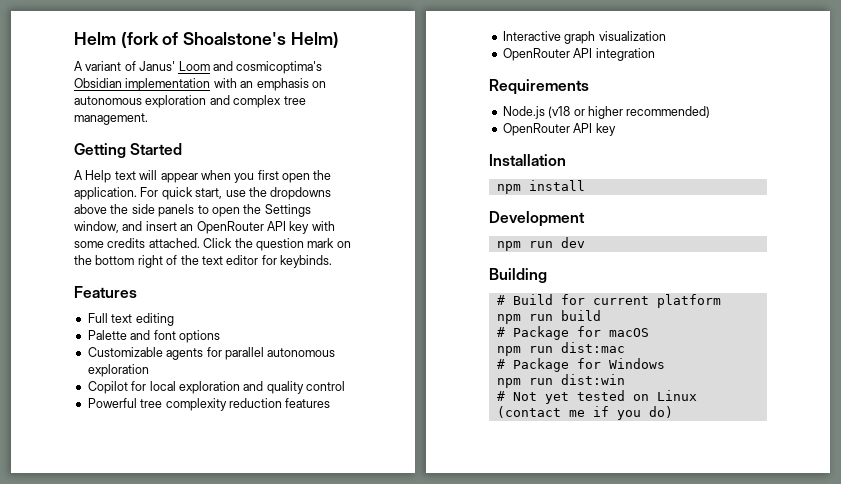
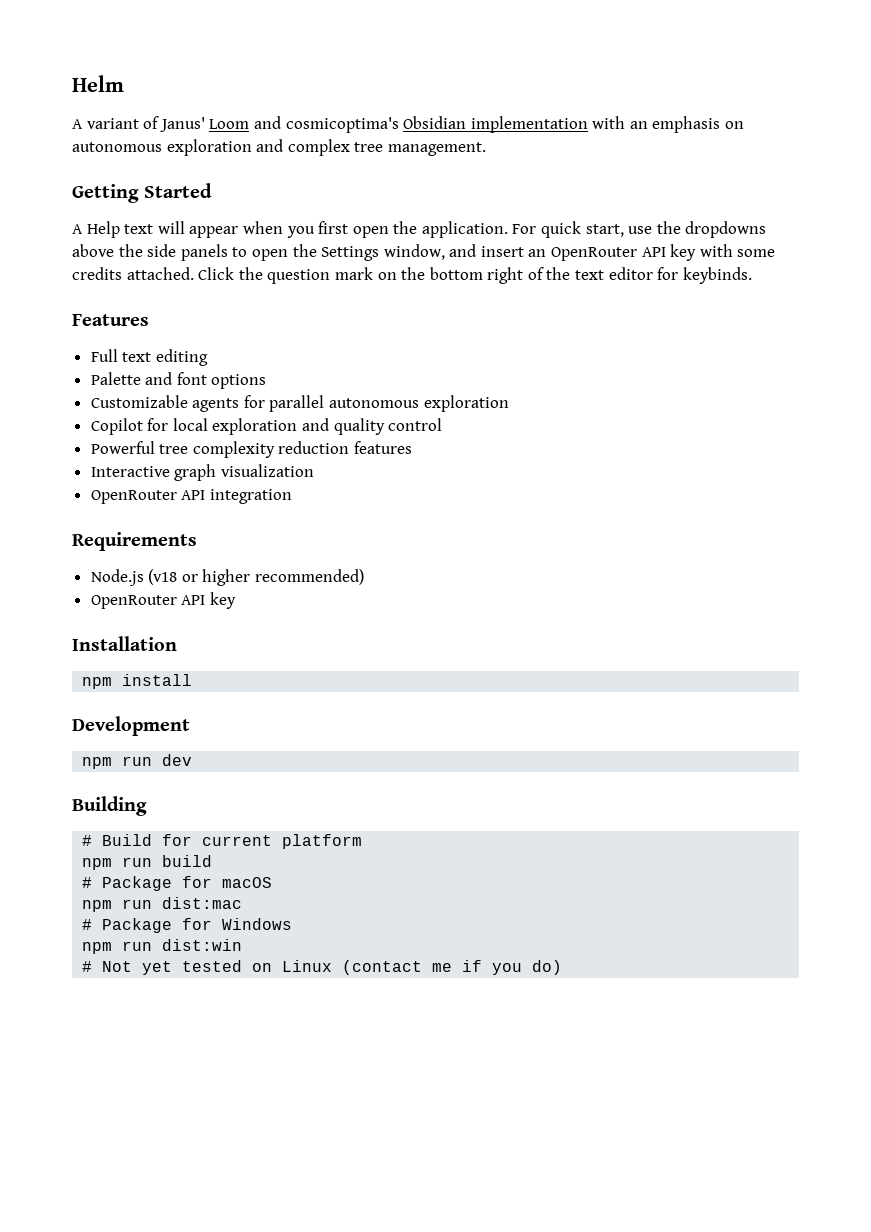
[120,32,339,48] (fork of Shoalstone's Helm) -> (124, 83) none

